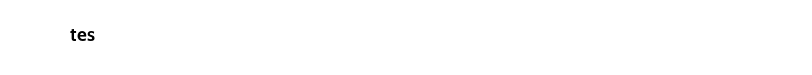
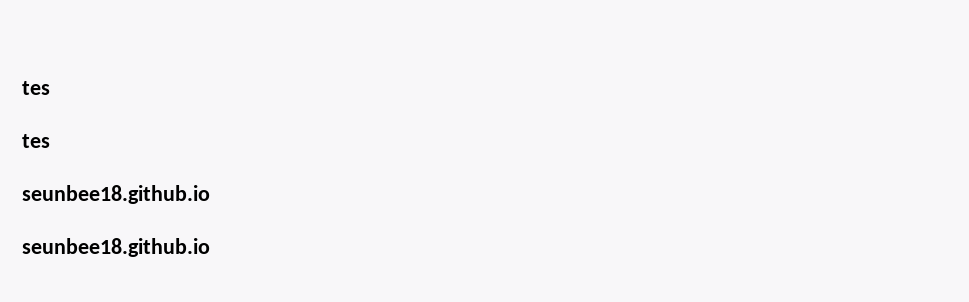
[70,29,95,41] tes -> [22,81,50,95] [22,134,50,148] [22,185,210,204] [22,238,210,257] tes // tes // seunbee18.github.io // seunbee18.github.io

